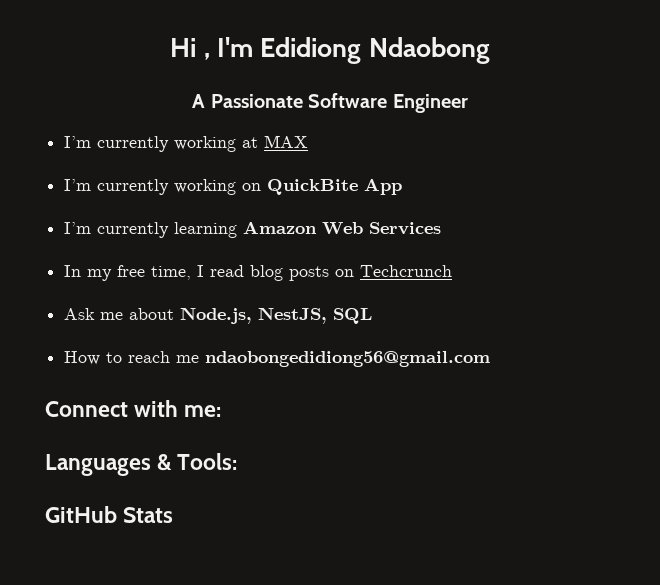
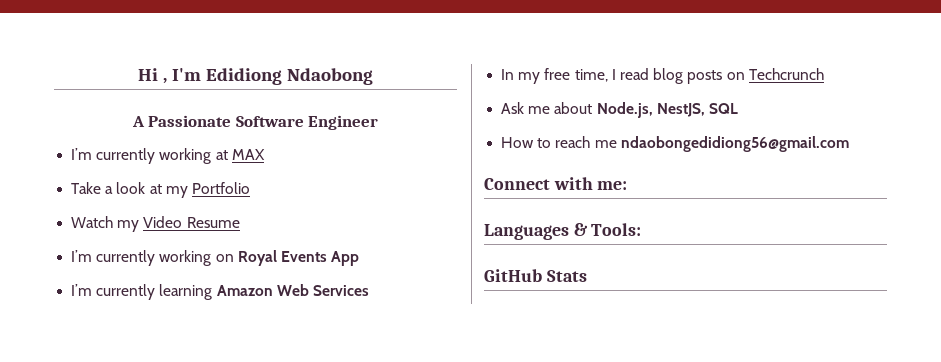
(309, 141) none -> [71,182,250,198] [71,216,240,232] // Take a look at my Portfolio // Watch my Video Resume
[267,179,359,195] QuickBite -> [237,250,327,266] Royal Events

